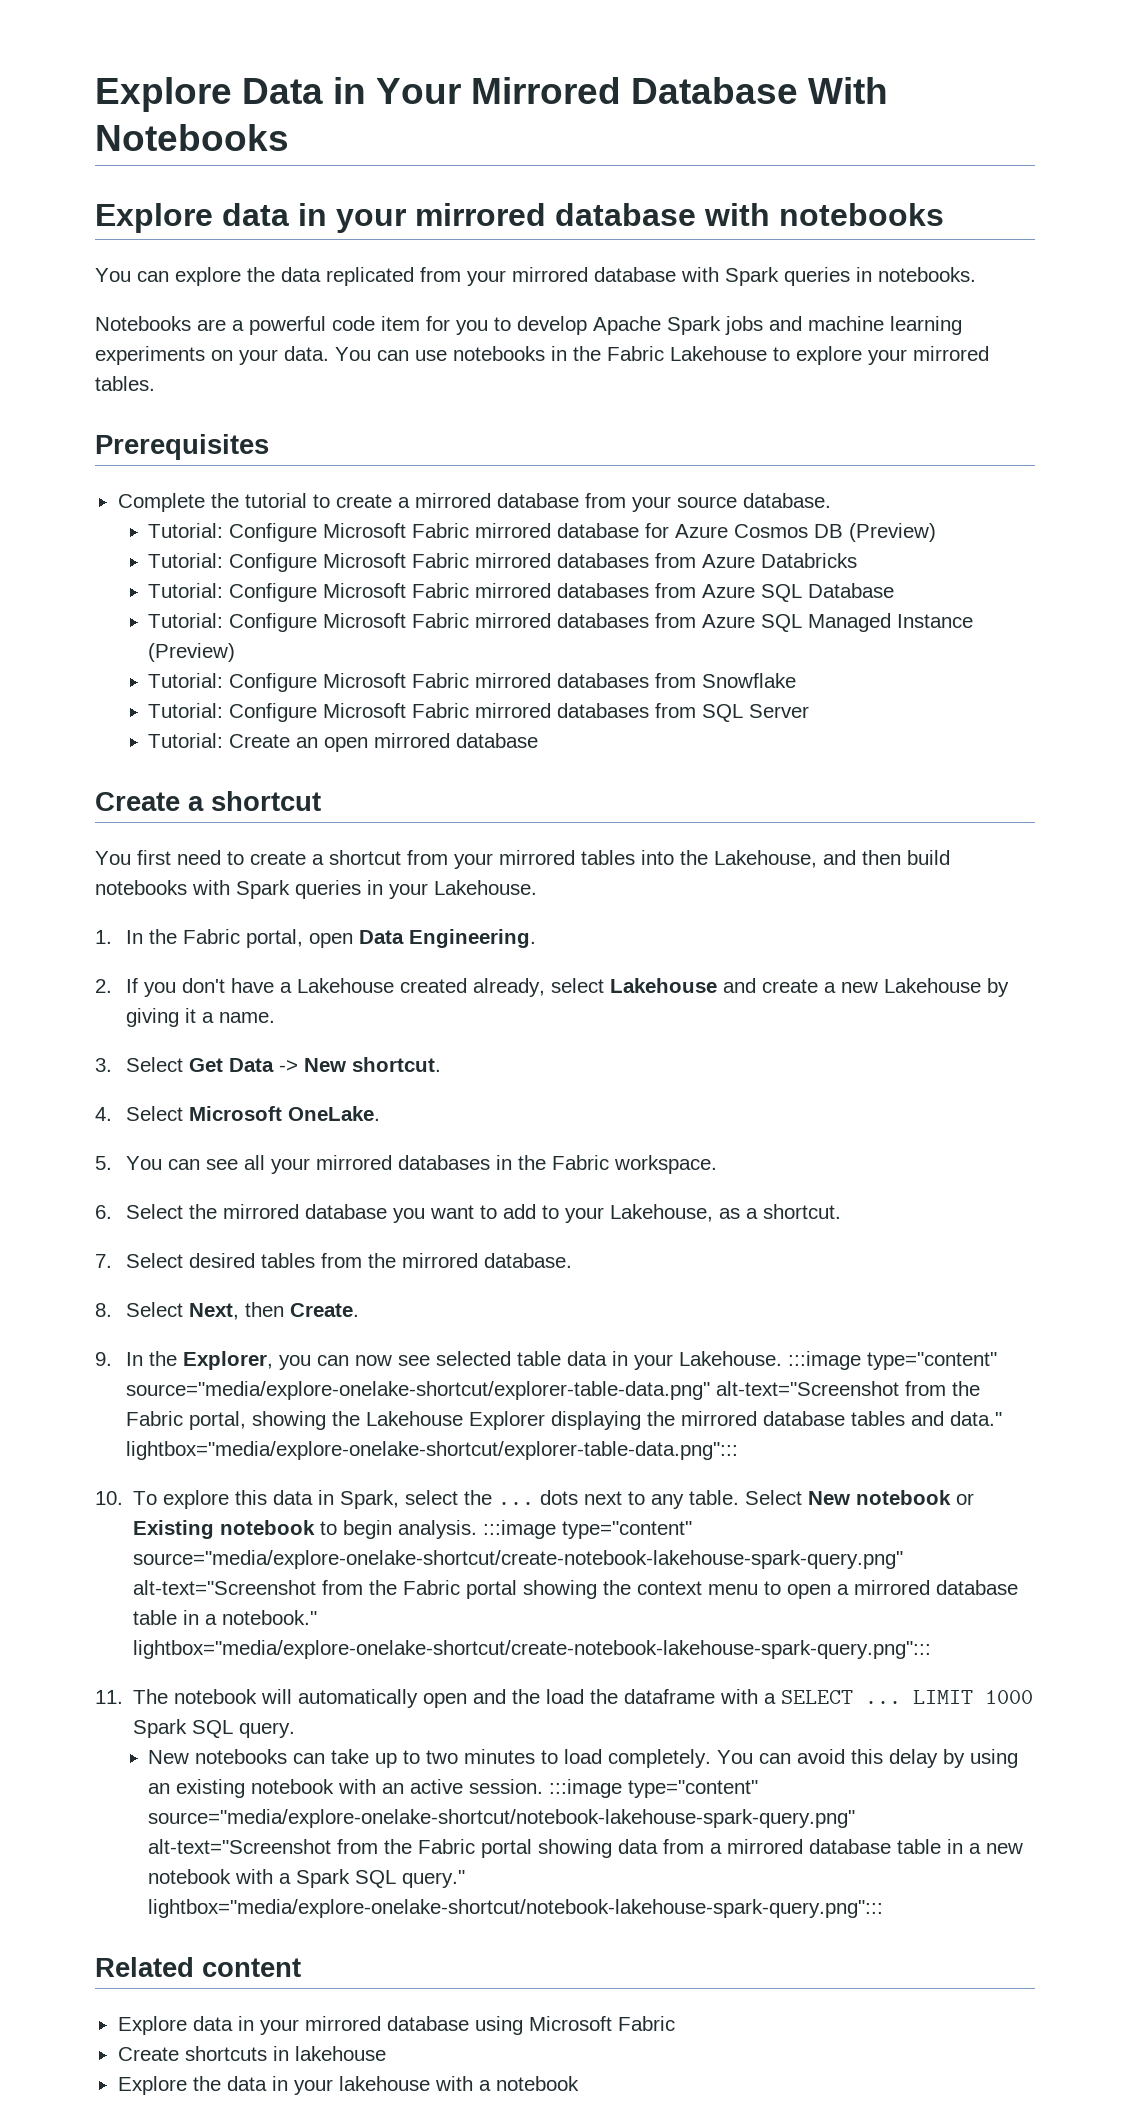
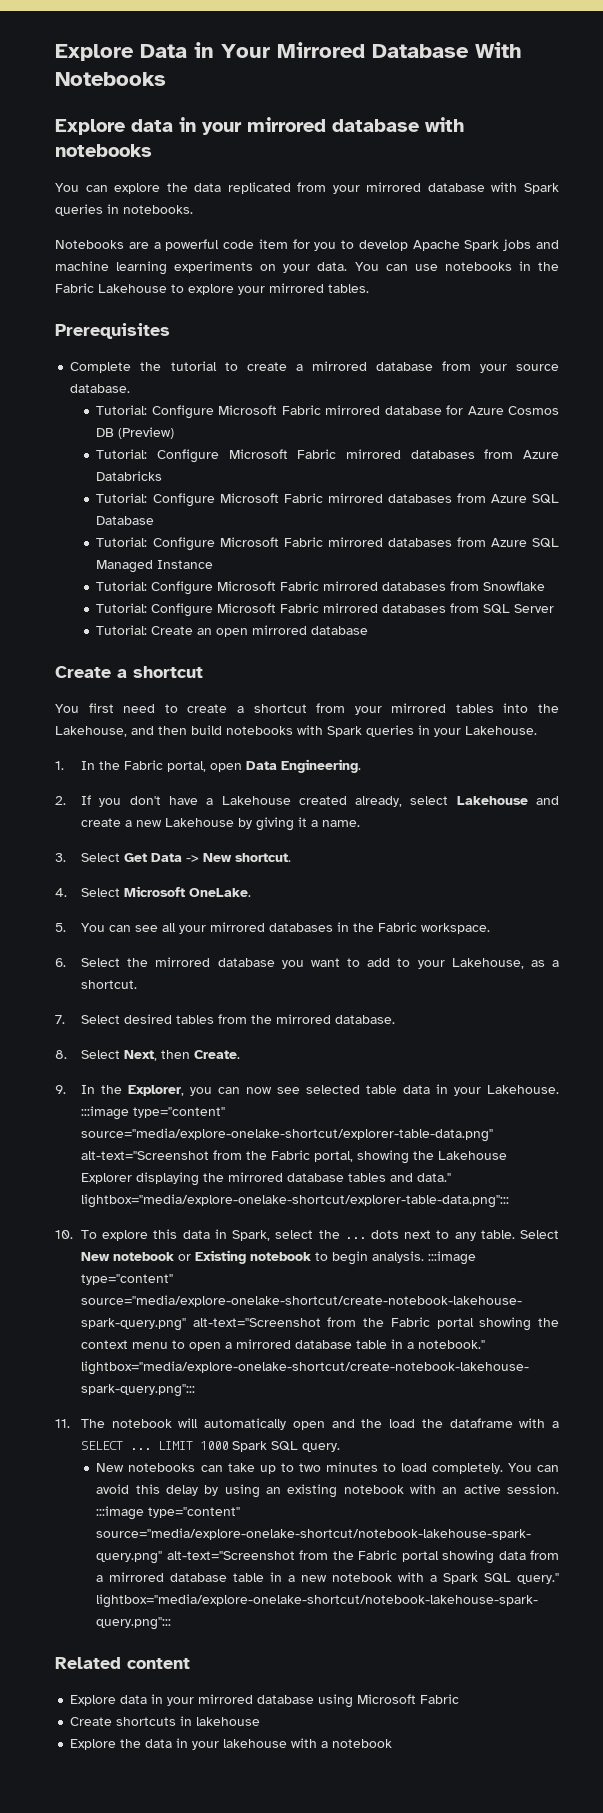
[148,643,236,662] (Preview) -> (214, 564) none

